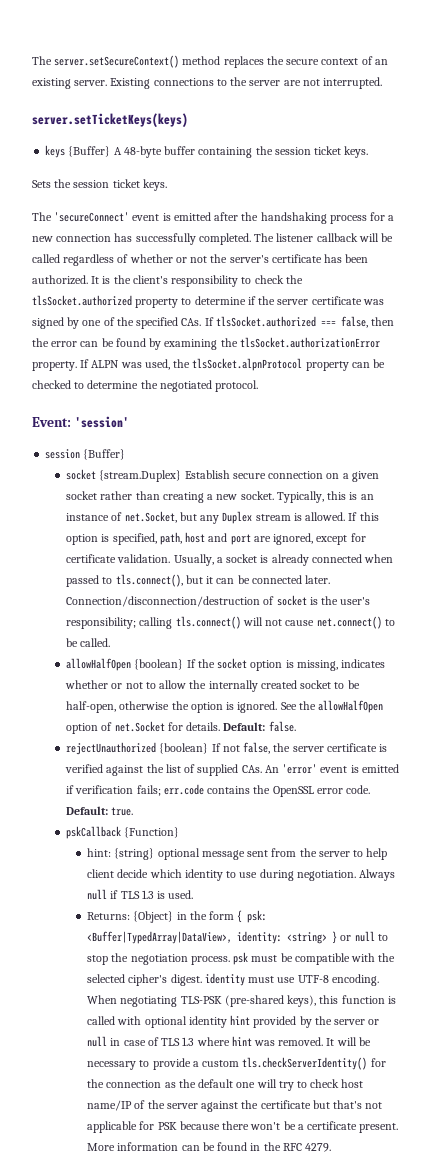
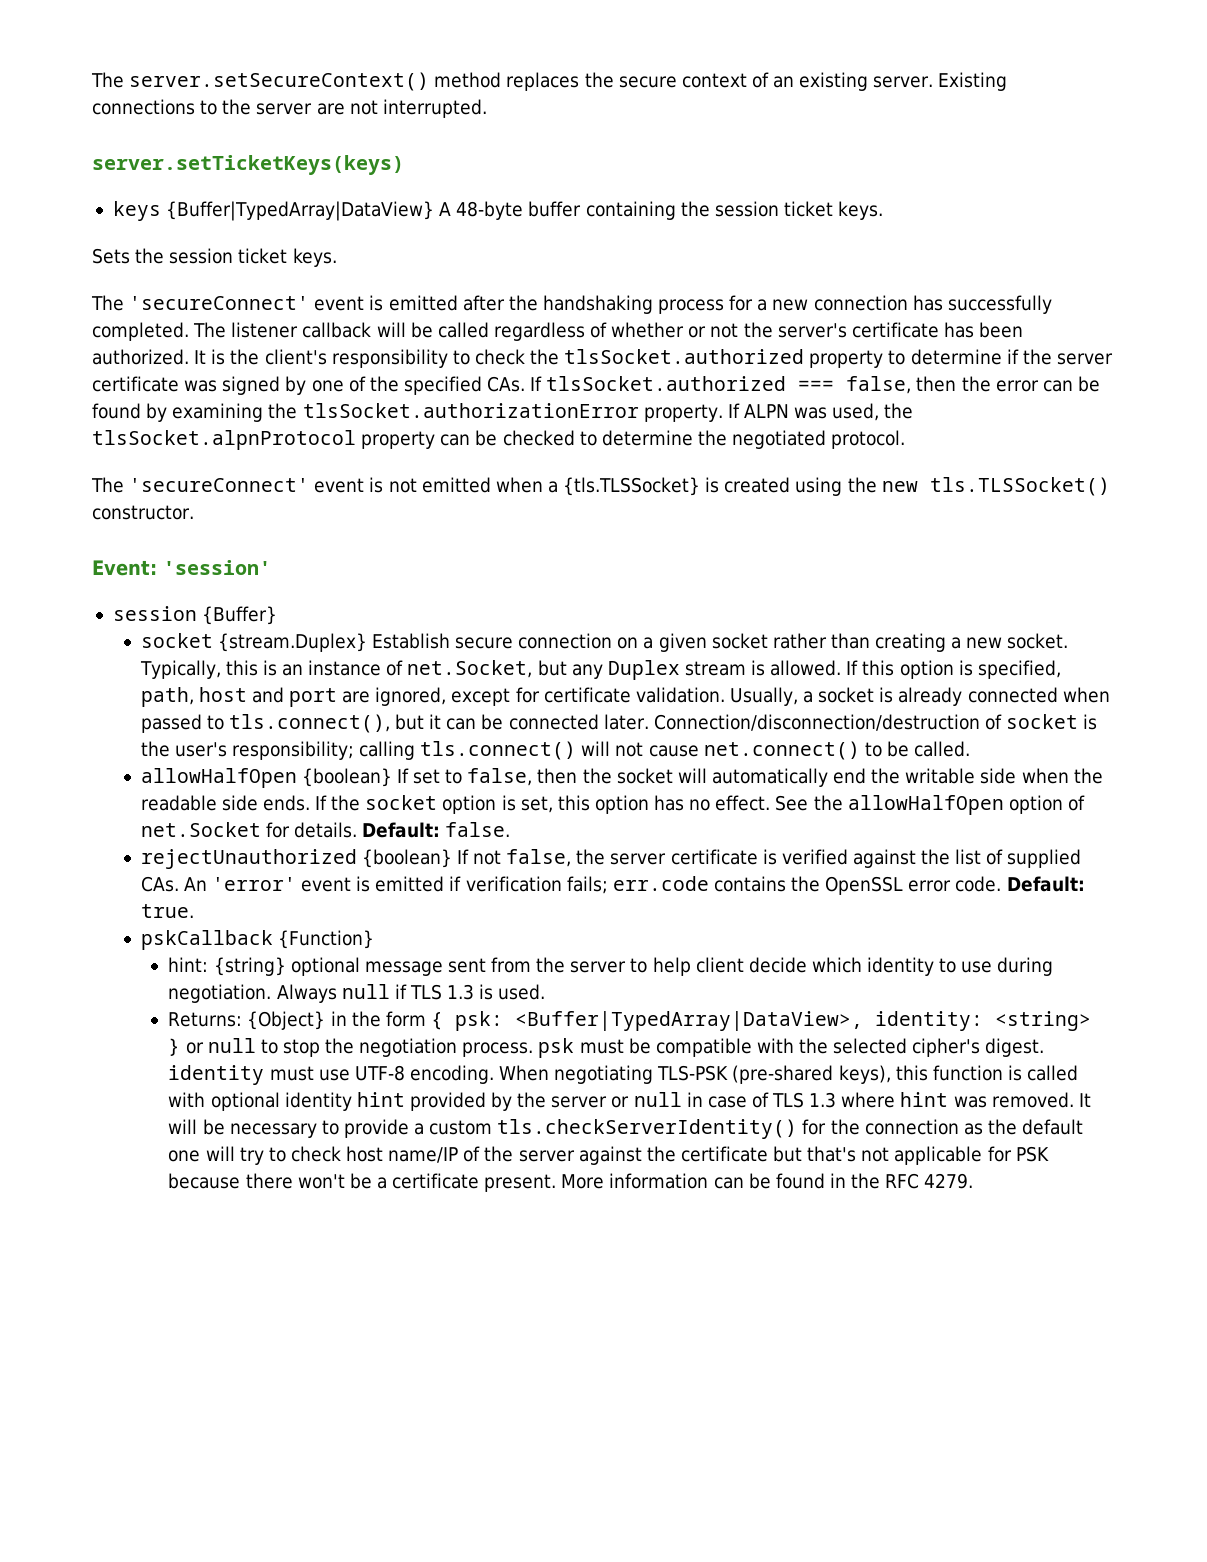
[68,146,111,157] {Buffer} -> [166,201,435,221] {Buffer|TypedArray|DataView}
(259, 386) none -> [91,477,1110,496] [92,505,194,520] // The 'secureConnect' event is not emitted when a {tls.TLSSocket} is created using the new tls.TLSSocket() constructor.
[197,658,386,671] [65,680,360,692] [66,701,278,713] the socket option is missing, indicates whether or not to allow the internally created socket to be half-open, otherwise the option is ignored. -> [413,768,1103,787] [140,795,771,814] set to false, then the socket will automatically end the writable side when the readable side ends. If the socket option is set, this option has no effect.

